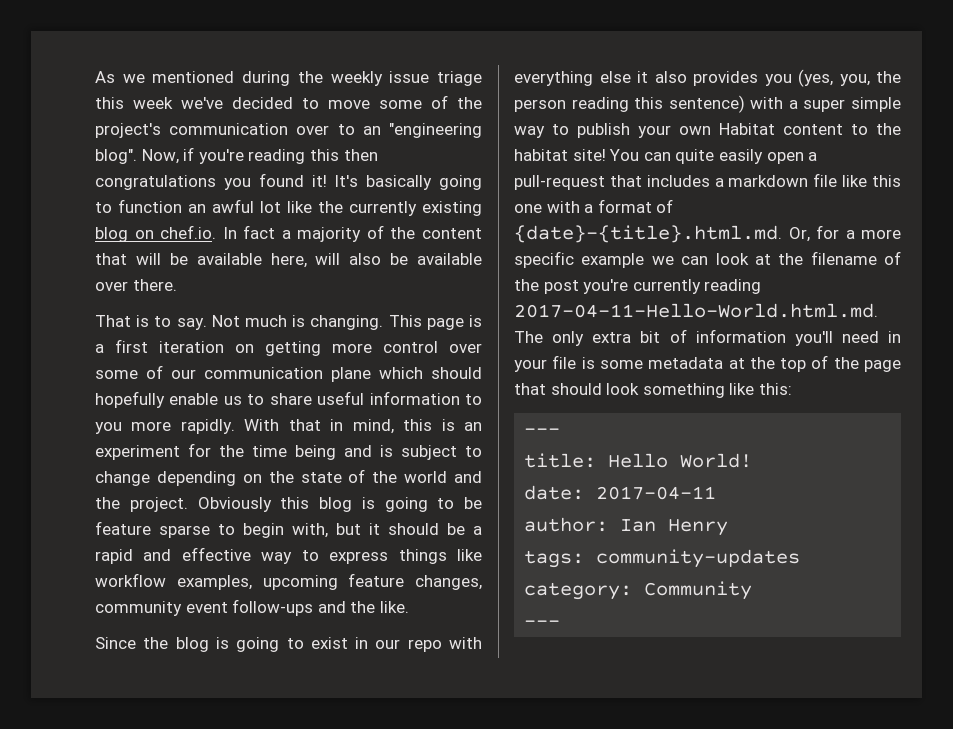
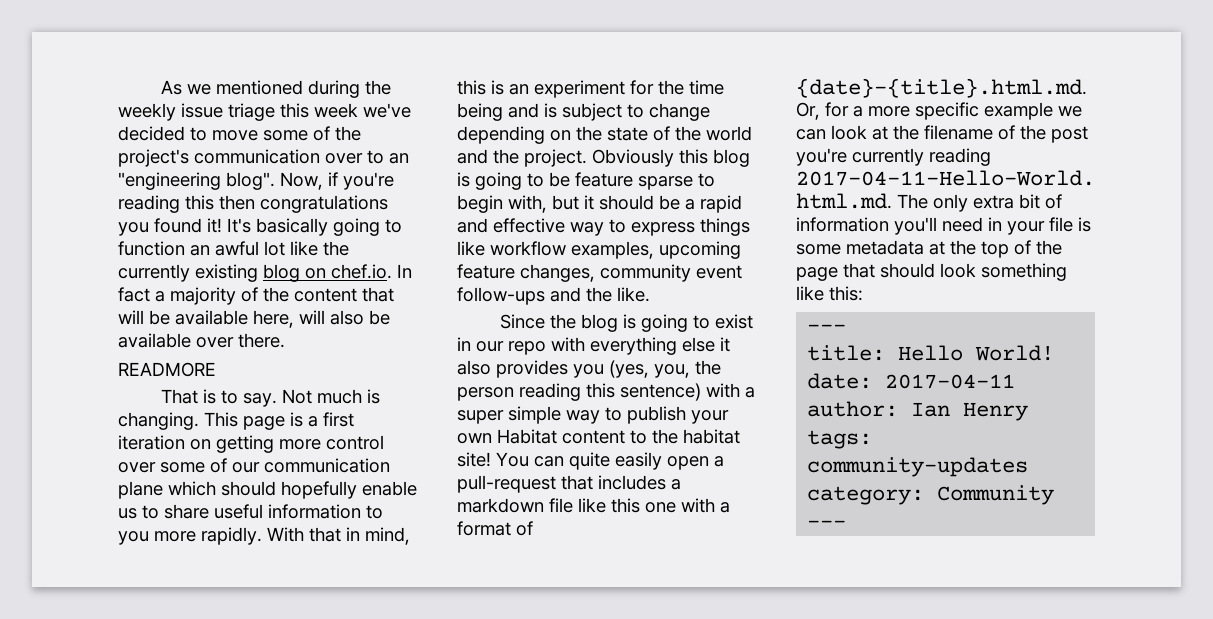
(177, 285) none -> [118,362,216,377] // READMORE

